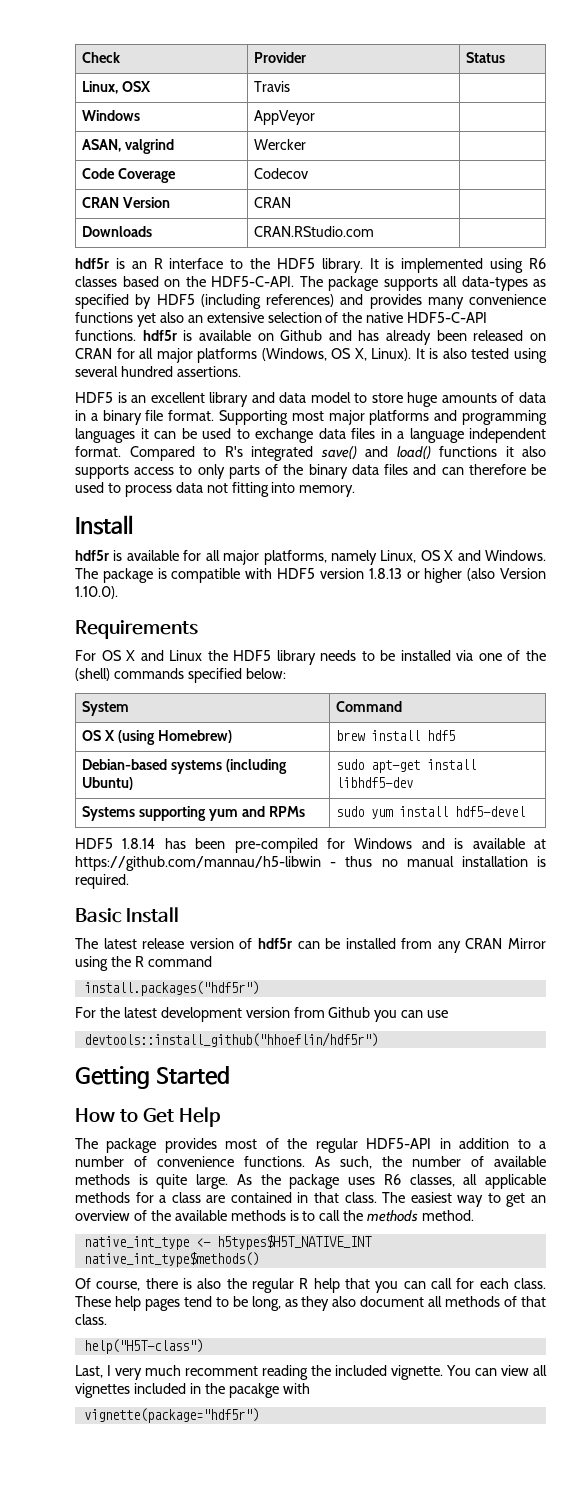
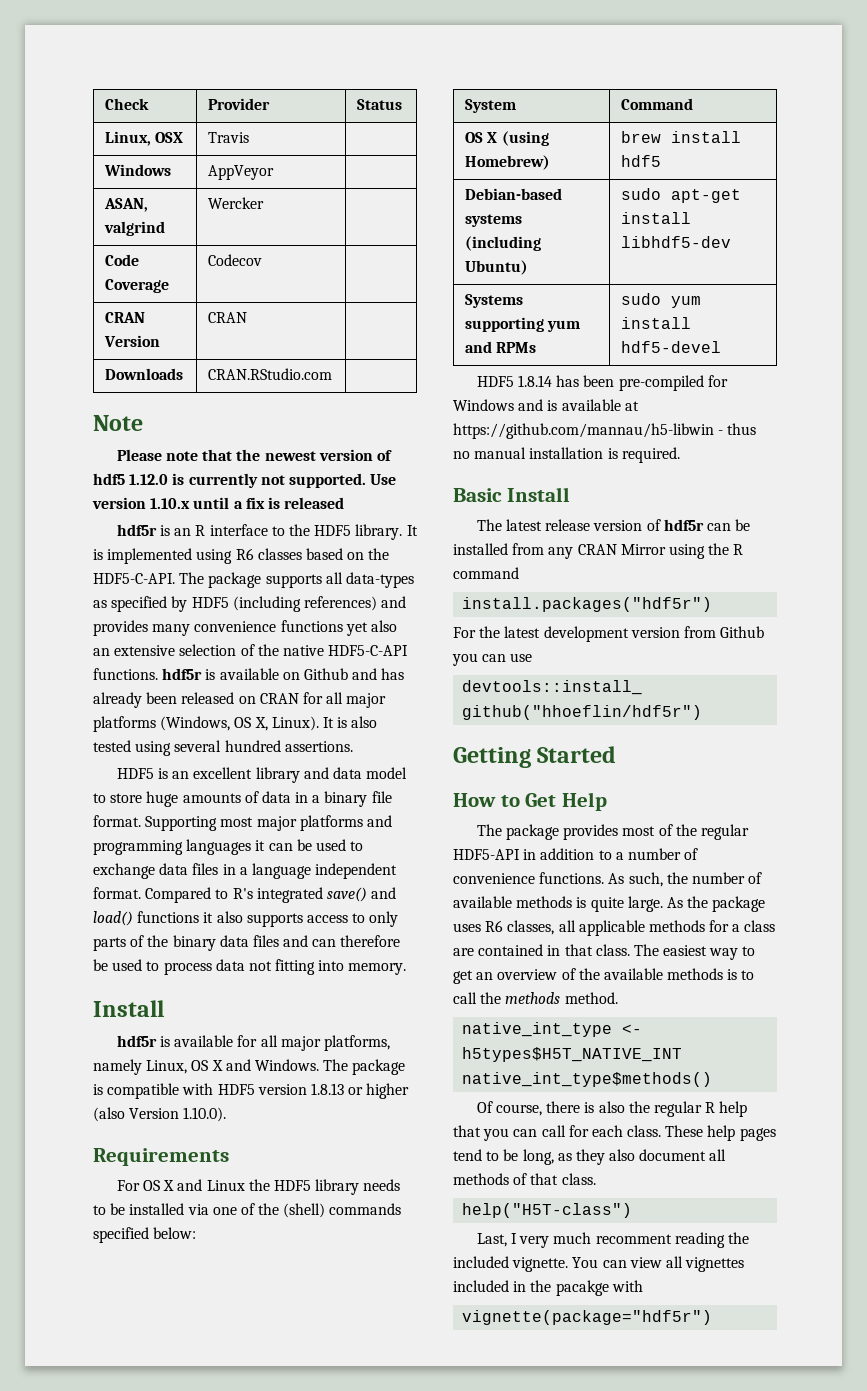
(374, 231) none -> [93,415,143,431] [116,449,392,461] [93,473,397,488] [92,497,345,509] // Note // Please note that the newest version of hdf5 1.12.0 is currently not supported. Use version 1.10.x until a fix is released

